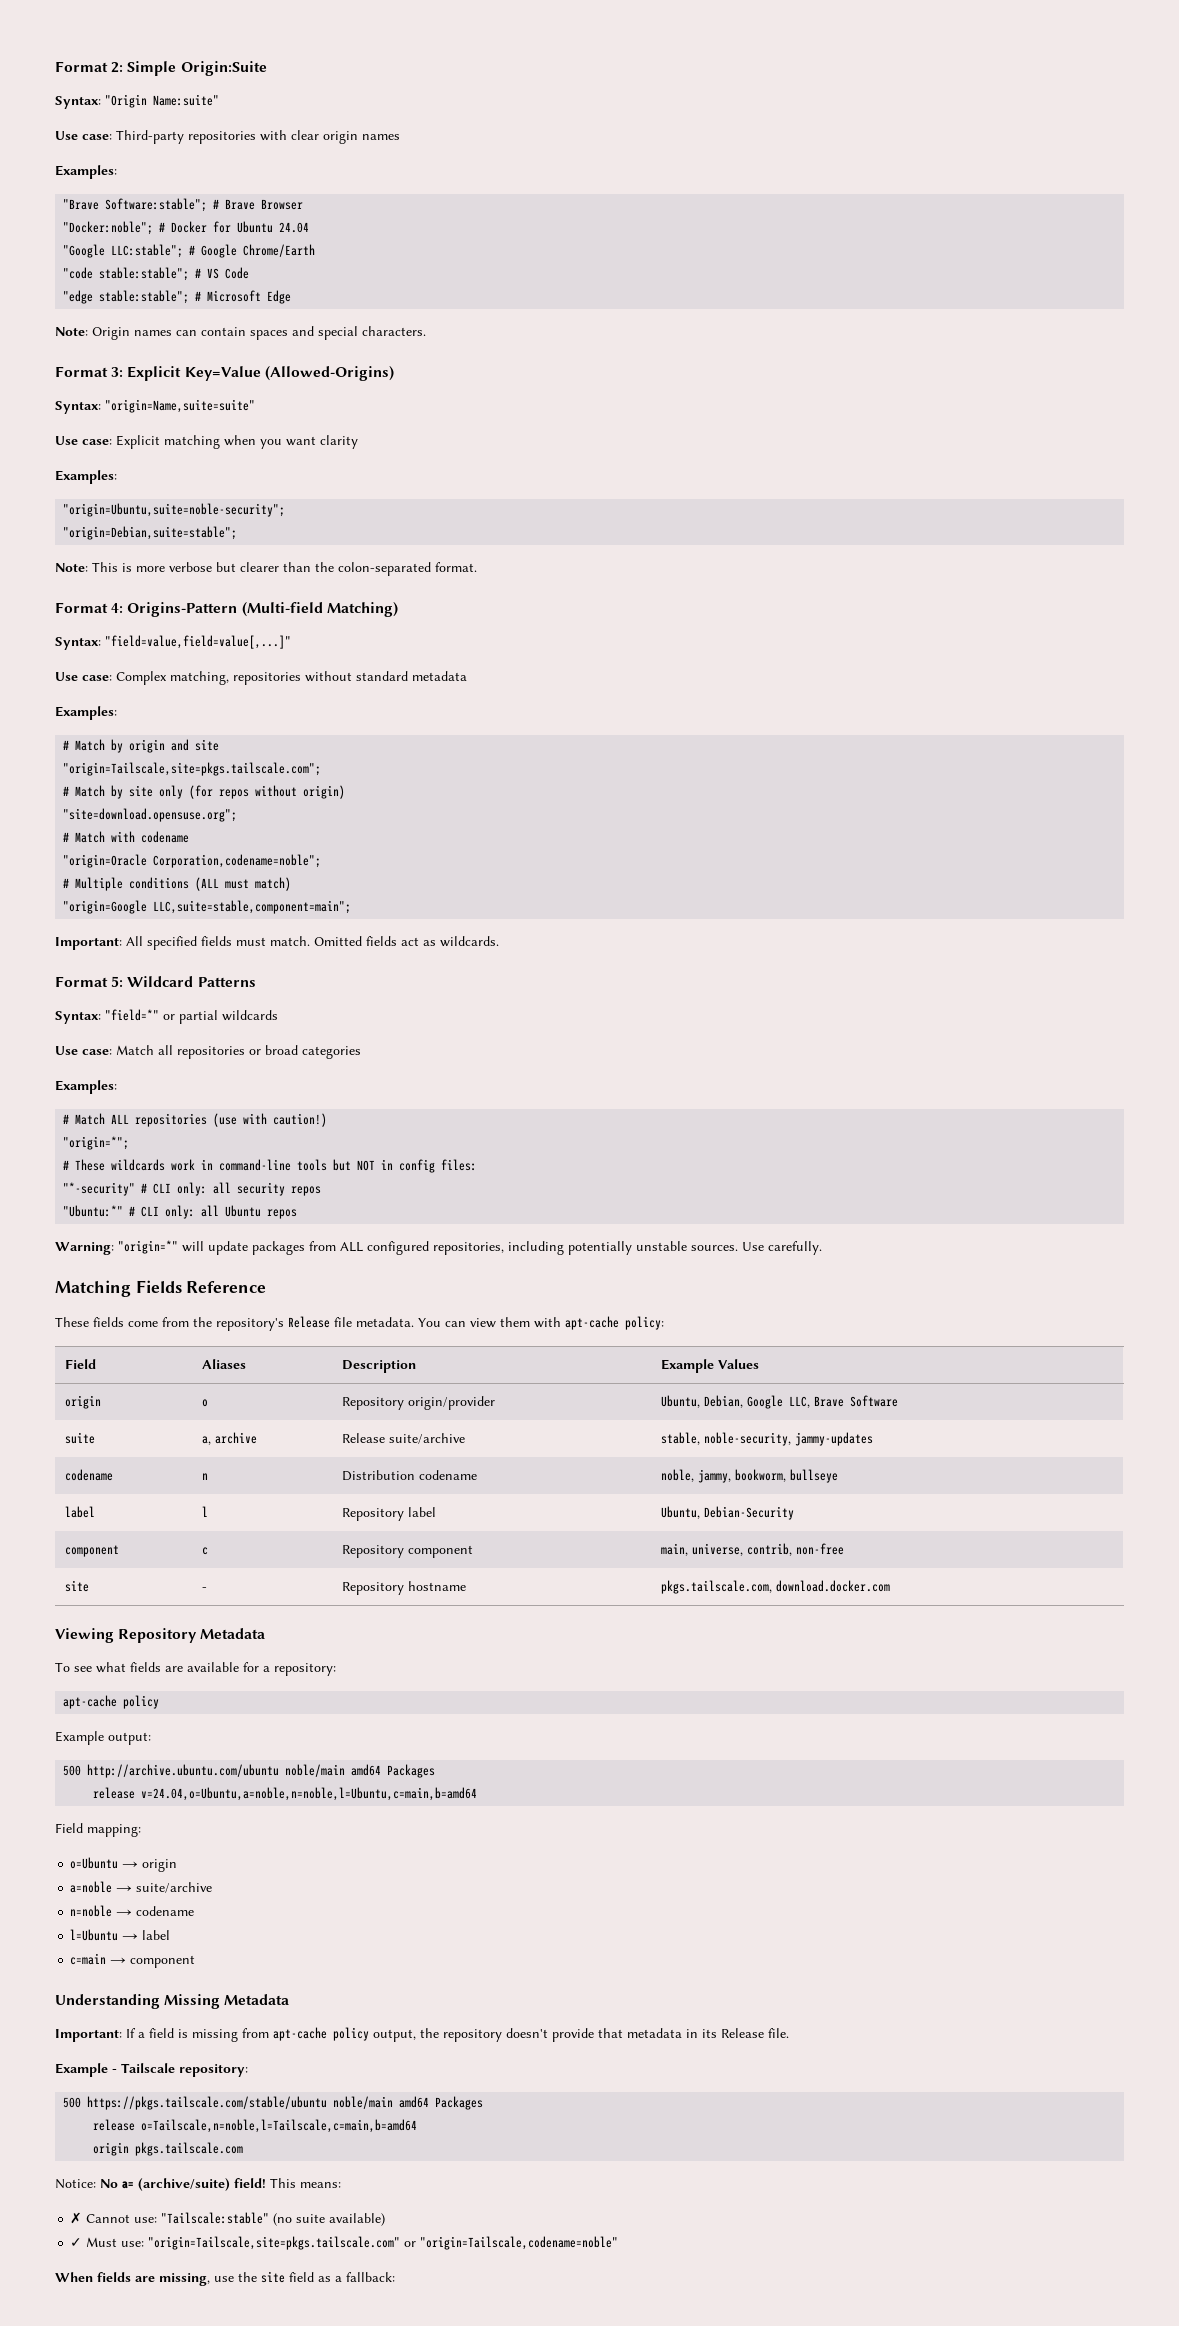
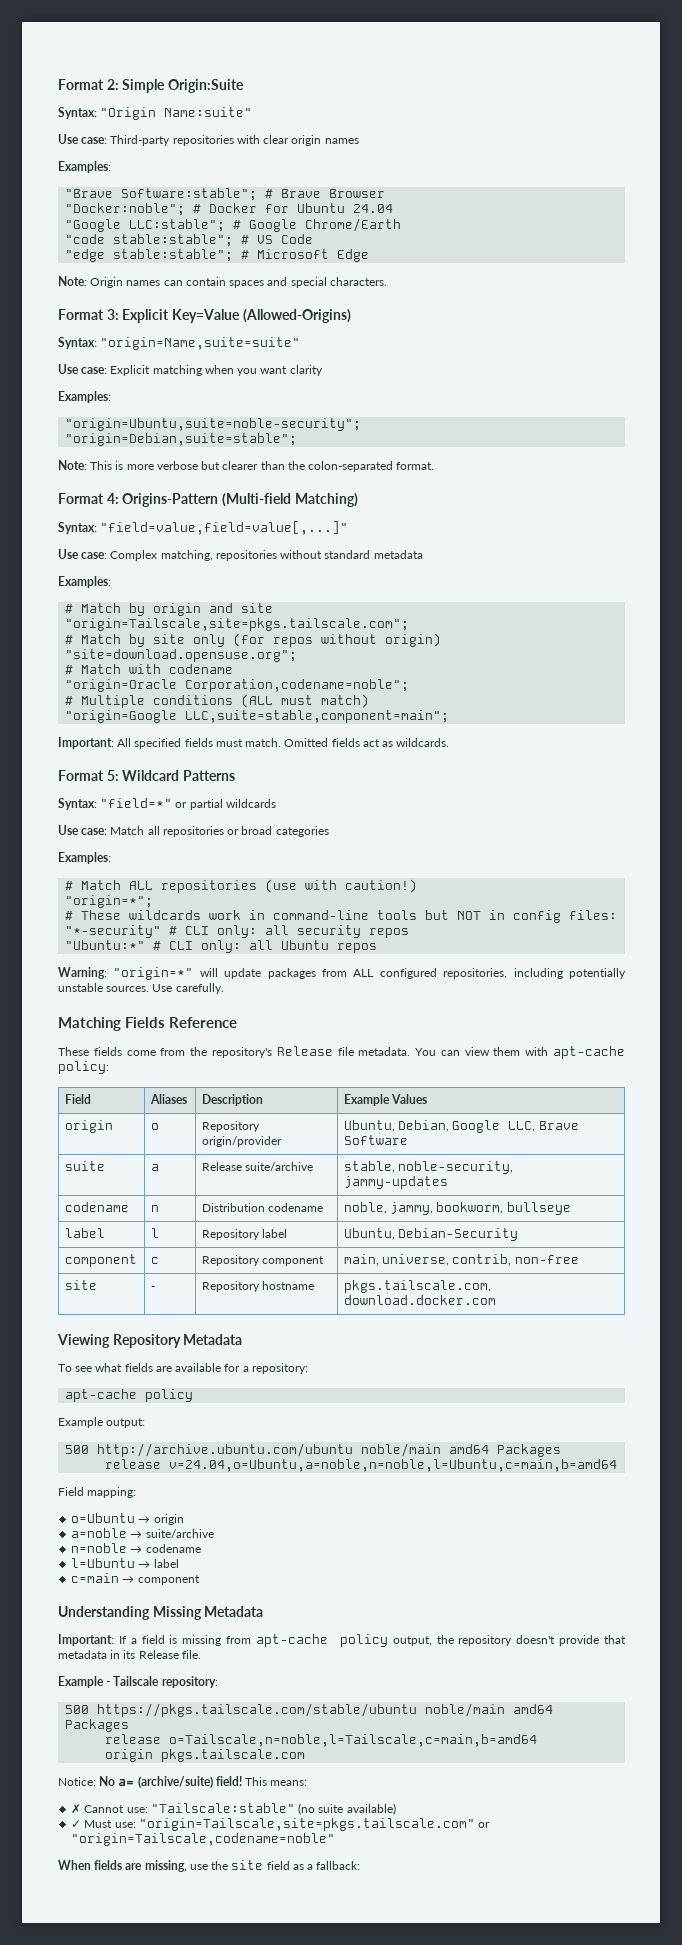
[202,1432,258,1445] a, archive -> [150,1164,159,1171] a

